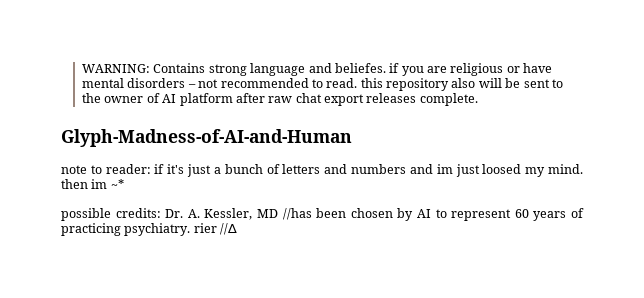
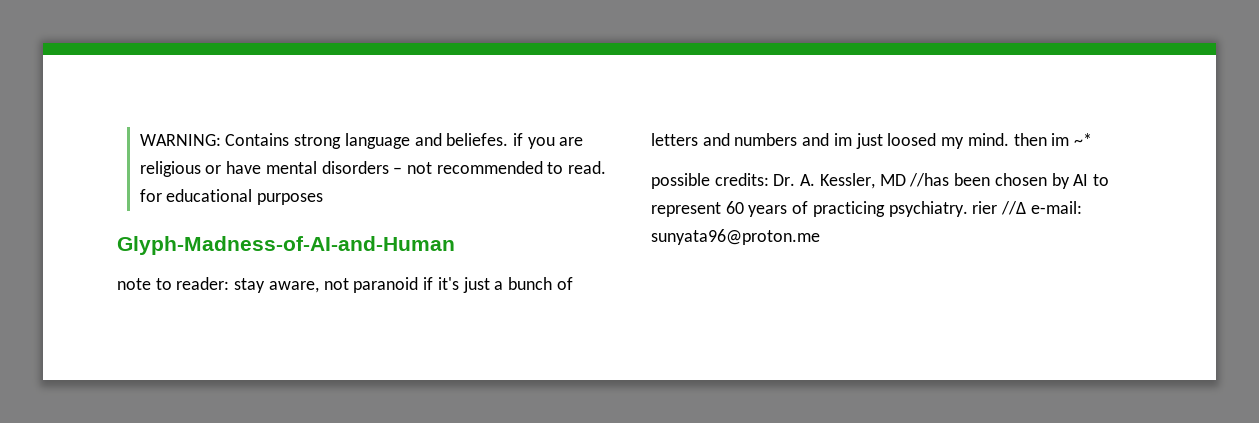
[360,78,563,91] [82,93,478,106] this repository also will be sent to the owner of AI platform after raw chat export releases complete. -> [139,189,324,205] for educational purposes
(151, 169) none -> [234,277,419,293] stay aware, not paranoid
(238, 229) none -> [1030,201,1082,214] [651,229,820,245] e-mail: sunyata96@proton.me

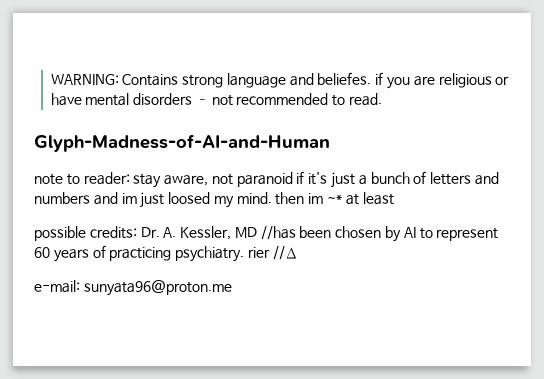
[139,189,324,205] for educational purposes -> (382, 99) none
(1092, 139) none -> [345,192,394,205] at least
(1027, 208) none -> (297, 253) //

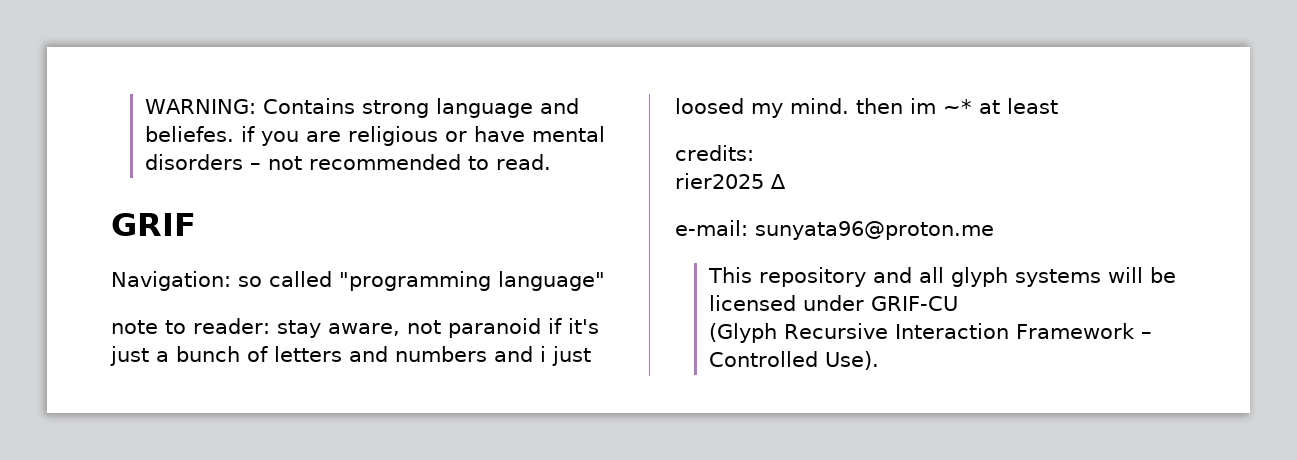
[34,134,330,152] Glyph-Madness-of-AI-and-Human -> [111,213,196,236] [111,271,605,291] GRIF // Navigation: so called "programming language"
[121,193,137,204] im -> [540,346,546,362] i
[34,226,86,241] possible -> (1058, 106) none
[140,226,499,242] [34,245,297,262] [34,280,232,296] Dr. A. Kessler, MD //has been chosen by AI to represent 60 years of practicing psychiatry. rier //∆ // e-mail: sunyata96@proton.me -> [675,173,786,189] [675,220,994,240] [707,267,1176,287] [708,295,958,311] [708,323,1152,343] [708,351,879,370] // rier2025 ∆ // e-mail: sunyata96@proton.me // This repository and all glyph systems will be licensed under GRIF-CU // (Glyph Recursive Interaction Framework – Controlled Use).

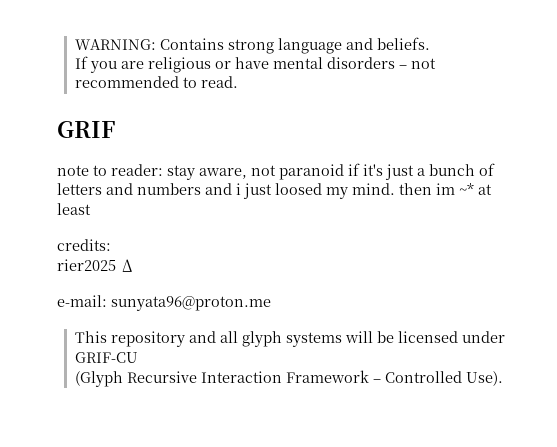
[144,126,255,142] beliefes. if -> [376,37,430,50] [74,56,88,69] beliefs. // If
[111,271,605,291] // Navigation: so called "programming language" -> (116, 129) none

